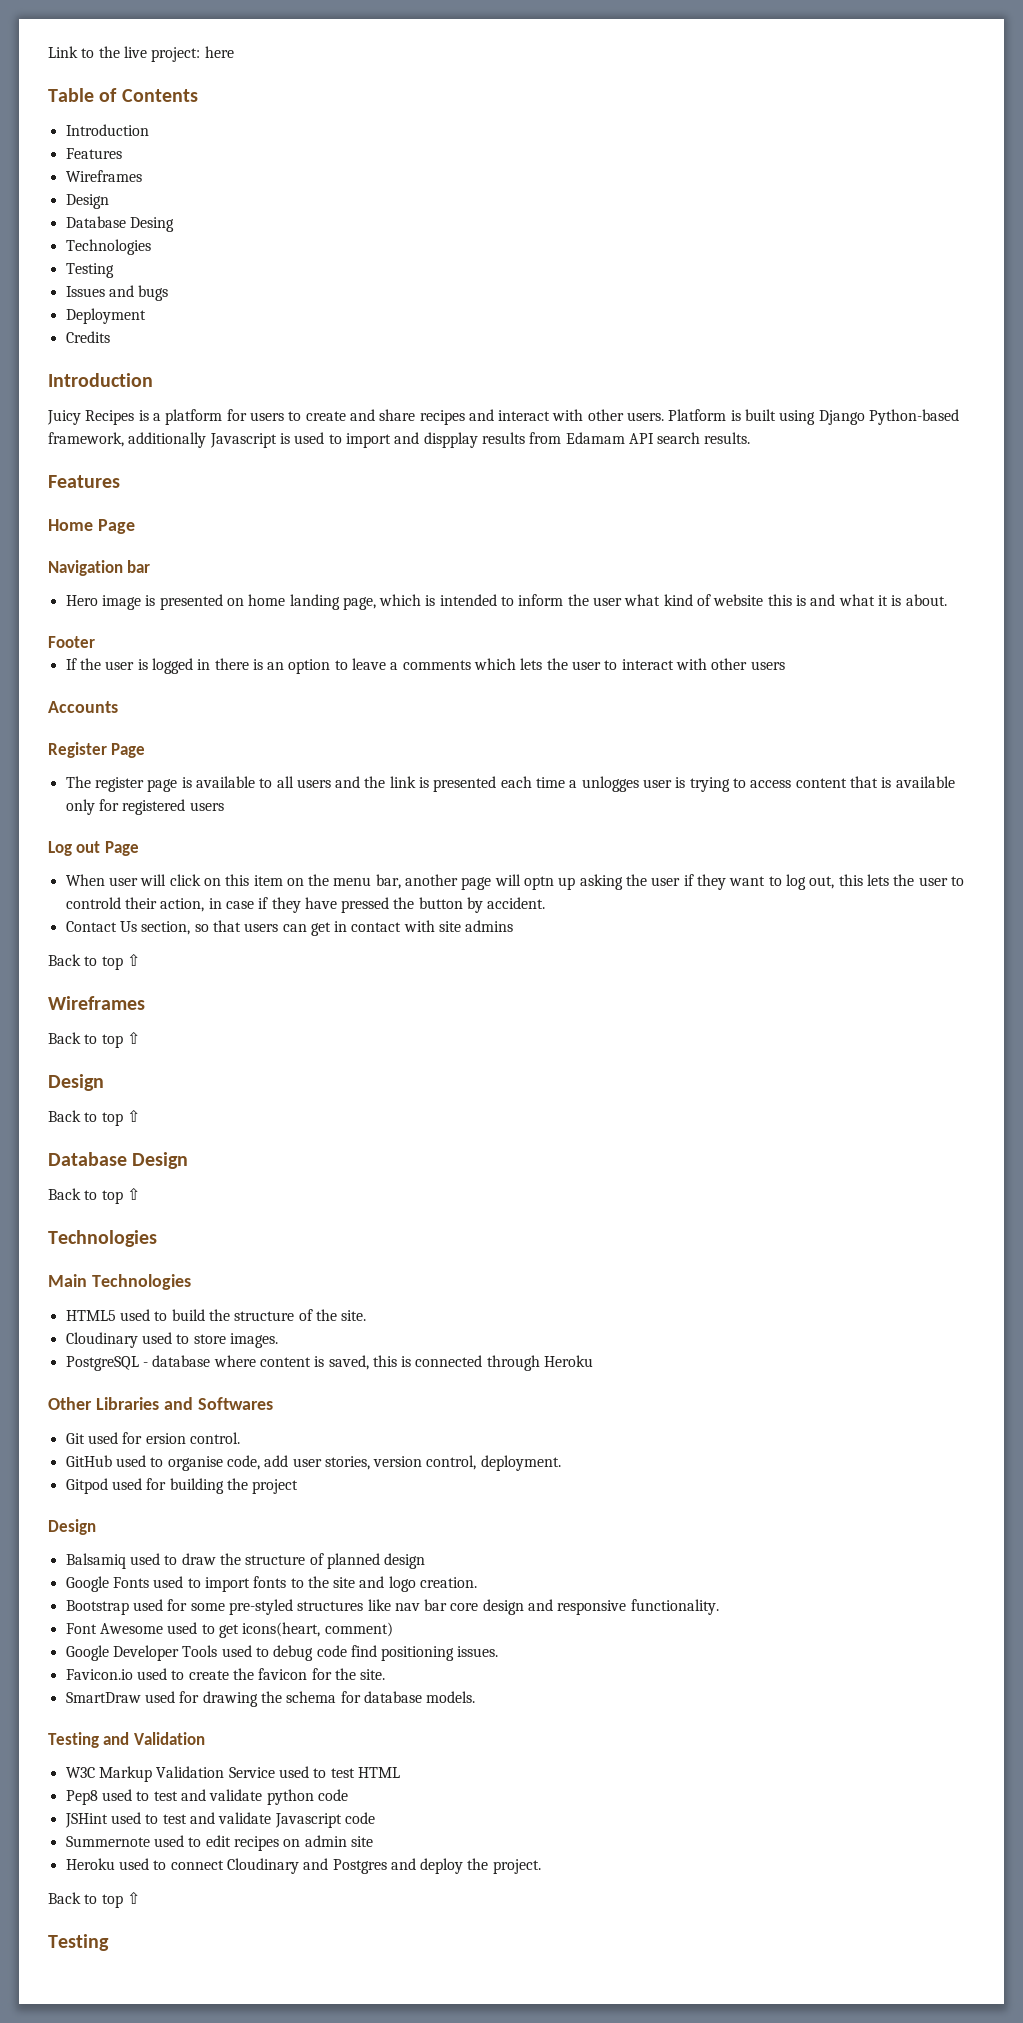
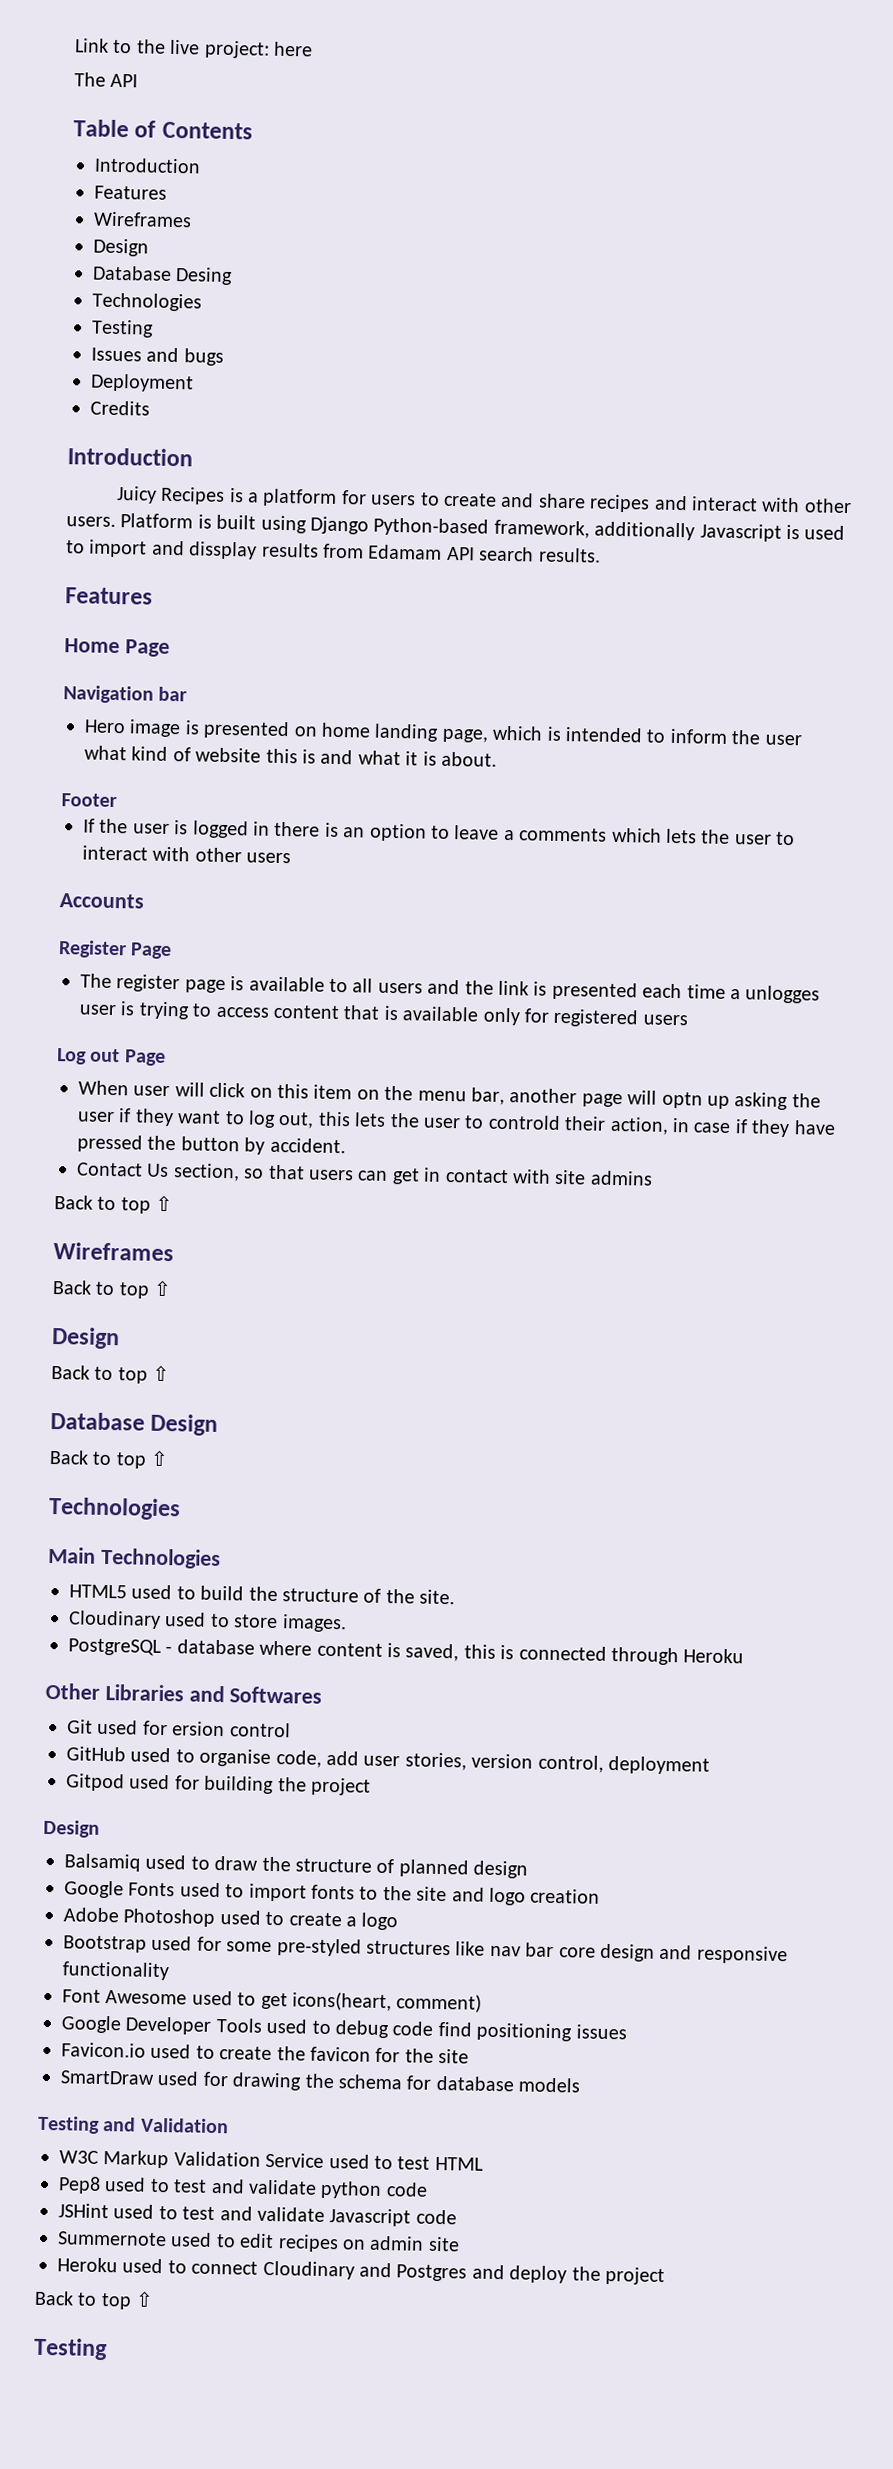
(234, 52) none -> [74,72,139,88] // The API
[423,432,478,448] dispplay -> [188,541,258,560] dissplay
[189,1432,240,1444] control. -> [229,1722,291,1738] control
[480,1455,561,1471] deployment. -> [607,1755,710,1775] deployment
[420,1577,478,1588] creation. -> [530,1888,601,1904] [63,1907,399,1931] creation // Adobe Photoshop used to create a logo
[630,1599,719,1615] functionality. -> [62,1961,169,1981] functionality
[457,1646,499,1657] issues. -> [575,2024,627,2040] issues
[360,1669,386,1680] site. -> [438,2048,470,2064] site
[426,1691,476,1703] models. -> [518,2077,581,2093] models
[492,1859,541,1874] project. -> [604,2266,665,2286] project

